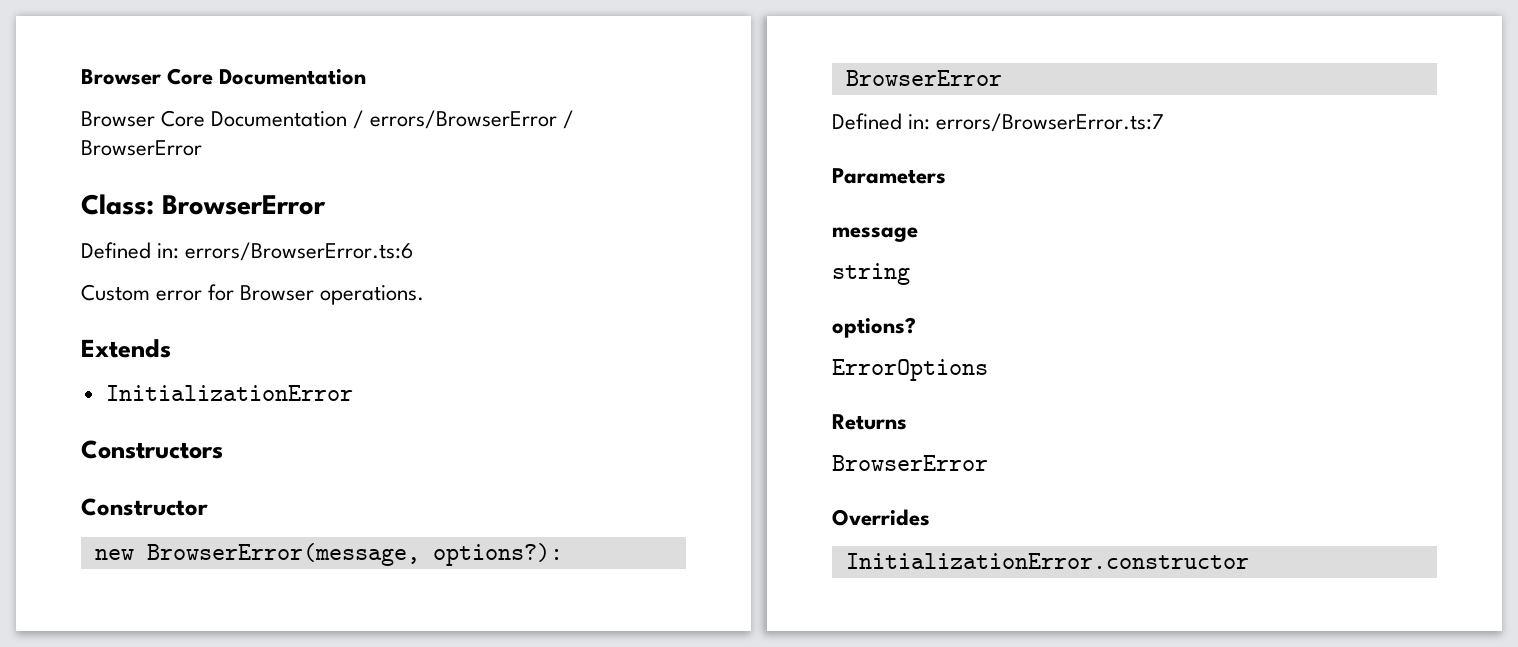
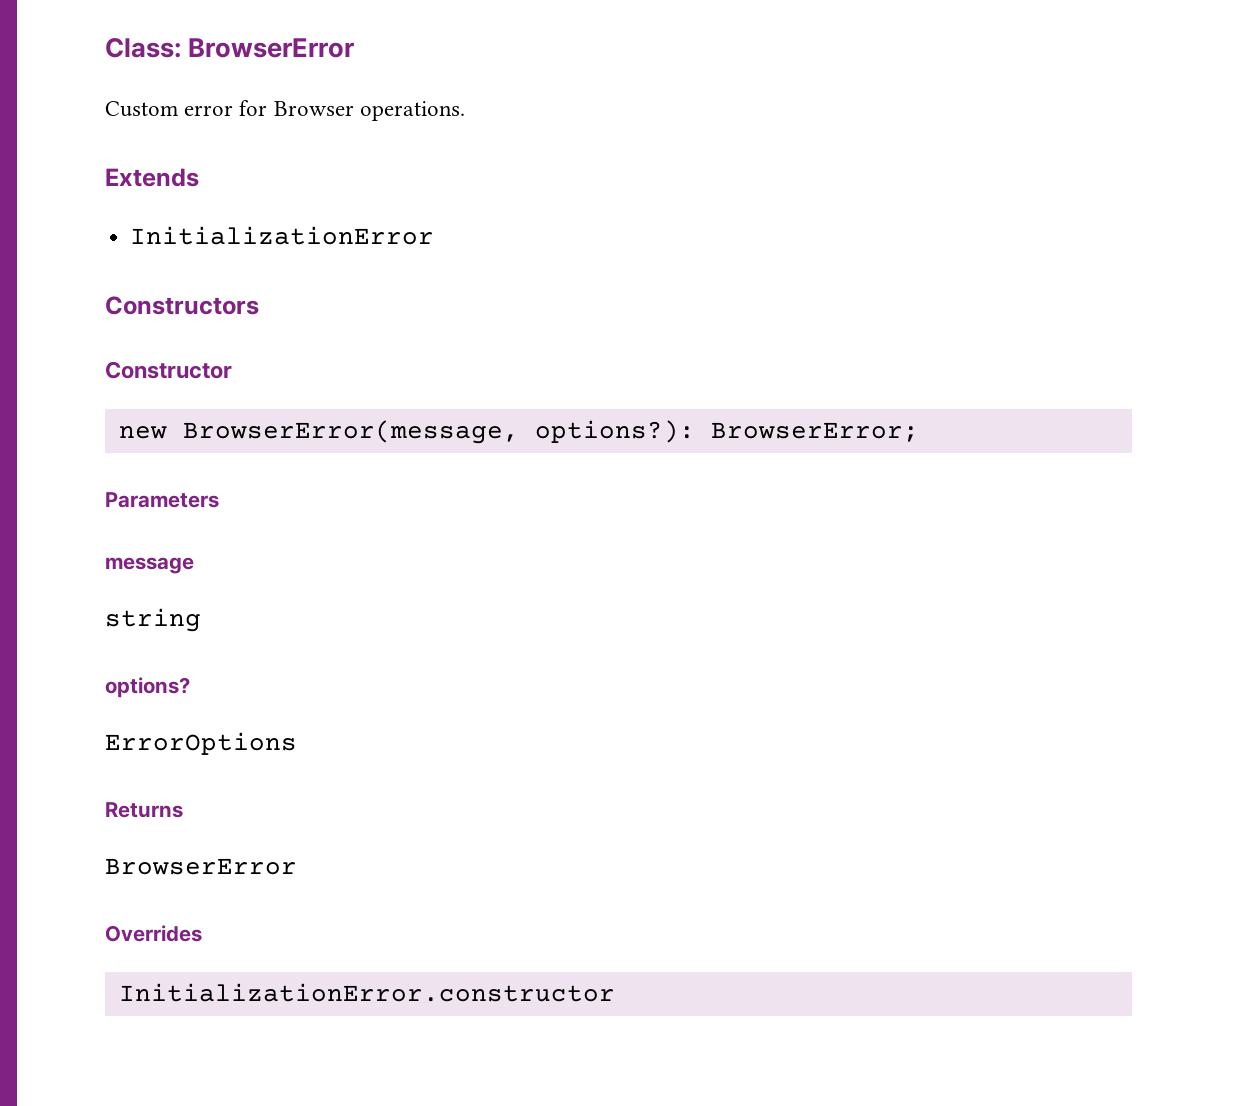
[81,68,367,85] [81,110,575,129] [81,140,202,156] Browser Core Documentation // Browser Core Documentation / errors/BrowserError / BrowserError // -> (105, 48) none
[81,242,414,261] // Defined in: errors/BrowserError.ts:6 -> (355, 48) none
[845,70,1002,86] [832,113,1165,132] BrowserError // Defined in: errors/BrowserError.ts:7 -> [710,422,919,442] BrowserError;

